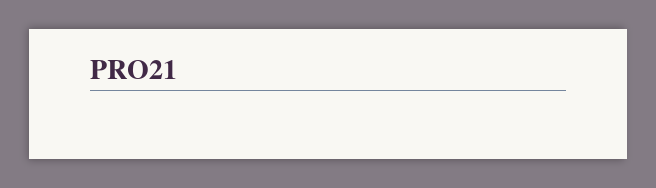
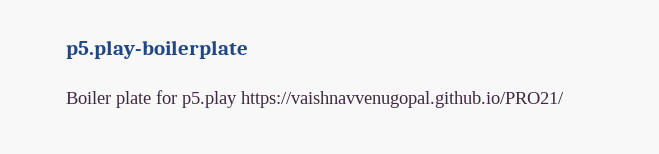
[90,60,177,79] PRO21 -> [66,40,248,59] [66,90,564,108] p5.play-boilerplate // Boiler plate for p5.play https://vaishnavvenugopal.github.io/PRO21/

